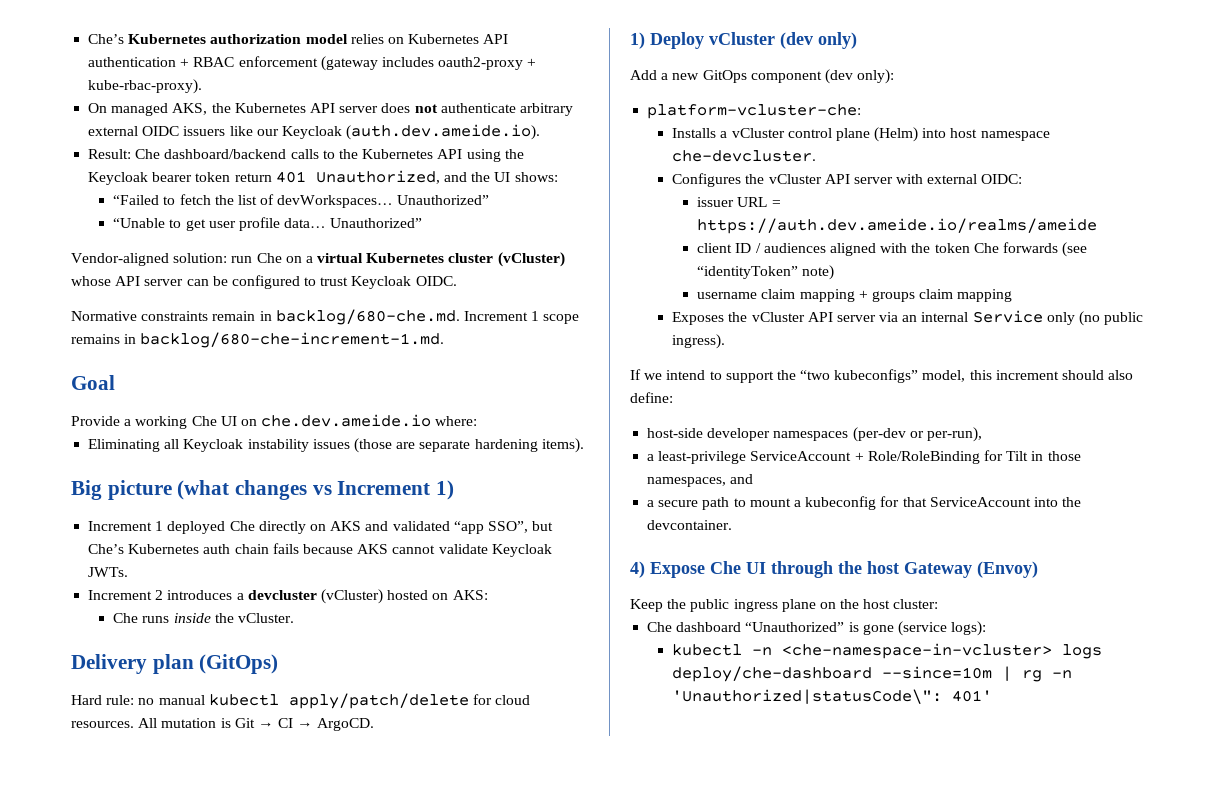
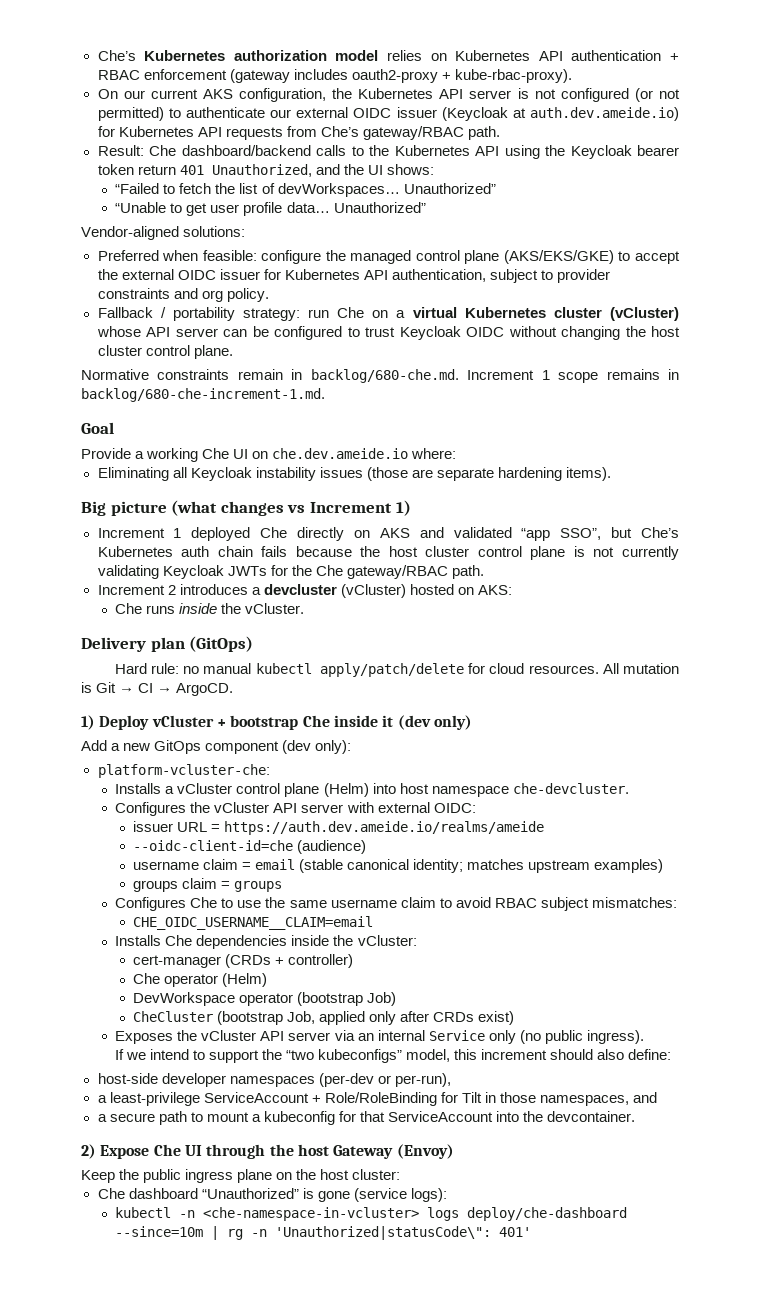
[111,103,573,116] [88,124,541,140] managed AKS, the Kubernetes API server does not authenticate arbitrary external OIDC issuers like our Keycloak (auth.dev.ameide.io). -> [123,88,681,102] [97,107,679,121] [97,126,500,140] our current AKS configuration, the Kubernetes API server is not configured (or not permitted) to authenticate our external OIDC issuer (Keycloak at auth.dev.ameide.io) for Kubernetes API requests from Che’s gateway/RBAC path.
[173,253,228,263] solution: -> [183,226,246,237] [97,250,680,264] [97,269,610,283] [97,288,269,302] [97,307,300,321] solutions: // Preferred when feasible: configure the managed control plane (AKS/EKS/GKE) to accept the external OIDC issuer for Kubernetes API authentication, subject to provider constraints and org policy. // Fallback / portability strategy:
[415,276,457,286] OIDC. -> [466,326,680,340] [97,345,233,359] OIDC without changing the host cluster control plane.
[357,544,552,557] [88,567,129,577] AKS cannot validate Keycloak JWTs. -> [360,546,679,560] [97,565,484,579] the host cluster control plane is not currently validating Keycloak JWTs for the Che gateway/RBAC path.
(775, 38) none -> [216,715,394,730] + bootstrap Che inside it
[697,242,1088,257] [697,265,835,280] [697,289,1013,302] client ID / audiences aligned with the token Che forwards (see “identityToken” note) // username claim mapping + groups claim mapping -> [133,840,367,854] [133,859,664,873] [133,878,283,892] [115,897,677,911] [133,916,374,930] [115,935,417,949] [133,954,354,968] [133,973,268,987] [133,992,397,1006] [133,1011,515,1025] --oidc-client-id=che (audience) // username claim = email (stable canonical identity; matches upstream examples) // groups claim = groups // Configures Che to use the same username claim to avoid RBAC subject mismatches: // CHE_OIDC_USERNAME__CLAIM=email // Installs Che dependencies inside the vCluster: // cert-manager (CRDs + controller) // Che operator (Helm) // DevWorkspace operator (bootstrap Job) // CheCluster (bootstrap Job, applied only after CRDs exist)
[630,561,645,578] 4) -> [81,1144,96,1159] 2)

